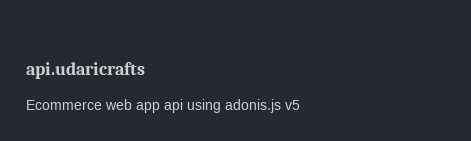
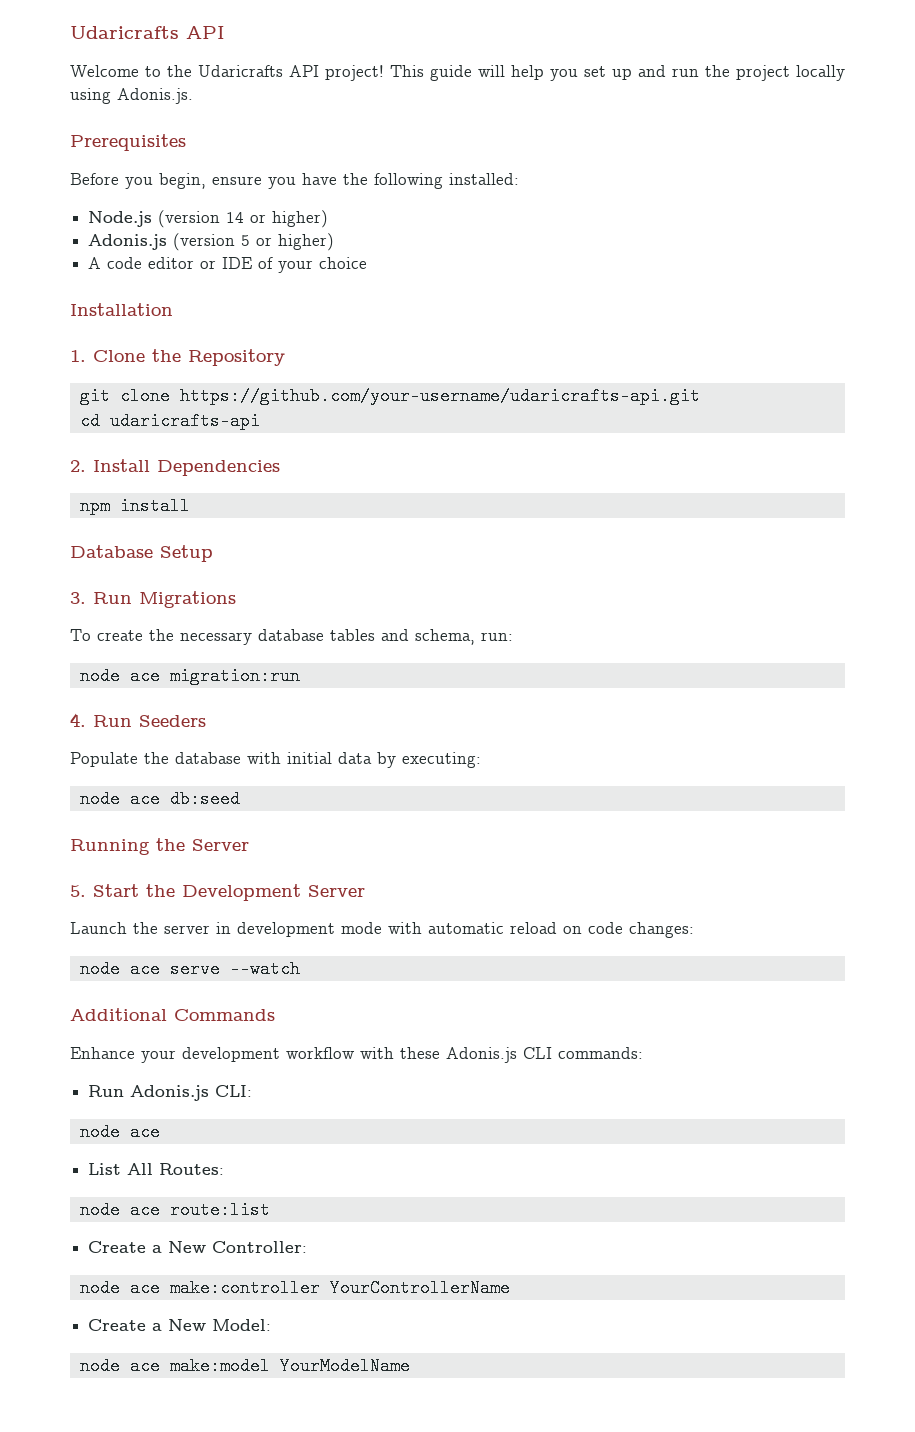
[26,62,145,79] [26,99,300,113] api.udaricrafts // Ecommerce web app api using adonis.js v5 -> [70,26,225,39] [70,65,845,81] [70,88,193,104] [70,134,186,151] [70,173,519,189] [88,210,329,228] [88,233,335,251] [88,257,368,273] [70,303,173,316] [70,349,285,366] [79,387,700,405] [79,412,260,430] [70,459,280,476] [79,497,190,515] [70,545,213,562] [70,591,236,608] [70,629,513,645] [79,667,300,685] [70,713,206,727] [70,752,481,768] [79,790,240,808] [70,838,249,855] [70,884,365,901] [70,922,694,938] [79,960,300,978] [70,1008,275,1021] [70,1047,643,1063] [88,1085,253,1101] [79,1123,160,1141] [88,1163,225,1175] [79,1201,270,1219] [88,1241,308,1253] [79,1279,510,1297] [88,1319,272,1331] [79,1357,410,1375] Udaricrafts API // Welcome to the Udaricrafts API project! This guide will help you set up and run the project locally using Adonis.js. // Prerequisites // Before you begin, ensure you have the following installed: // Node.js (version 14 or higher) // Adonis.js (version 5 or higher) // A code editor or IDE of your choice // Installation // 1. Clone the Repository // git clone https://github.com/your-username/udaricrafts-api.git // cd udaricrafts-api // 2. Install Dependencies // npm install // Database Setup // 3. Run Migrations // To create the necessary database tables and schema, run: // node ace migration:run // 4. Run Seeders // Populate the database with initial data by executing: // node ace db:seed // Running the Server // 5. Start the Development Server // Launch the server in development mode with automatic reload on code changes: // node ace serve --watch // Additional Commands // Enhance your development workflow with these Adonis.js CLI commands: // Run Adonis.js CLI: // node ace // List All Routes: // node ace route:list // Create a New Controller: // node ace make:controller YourControllerName // Create a New Model: // node ace make:model YourModelName

